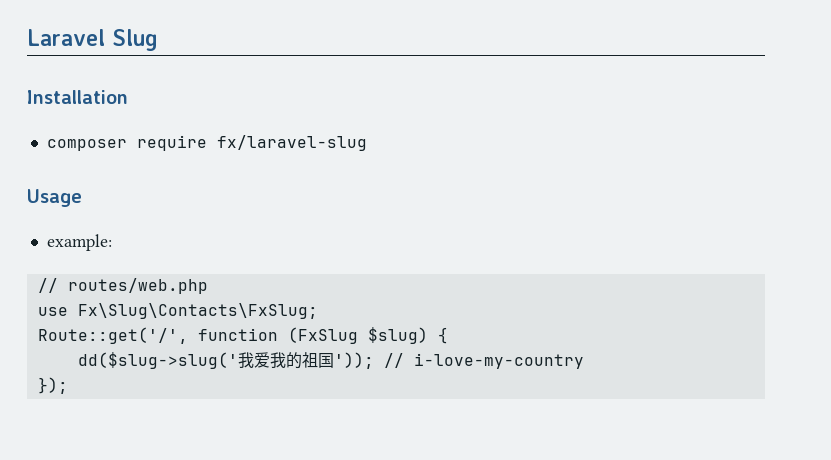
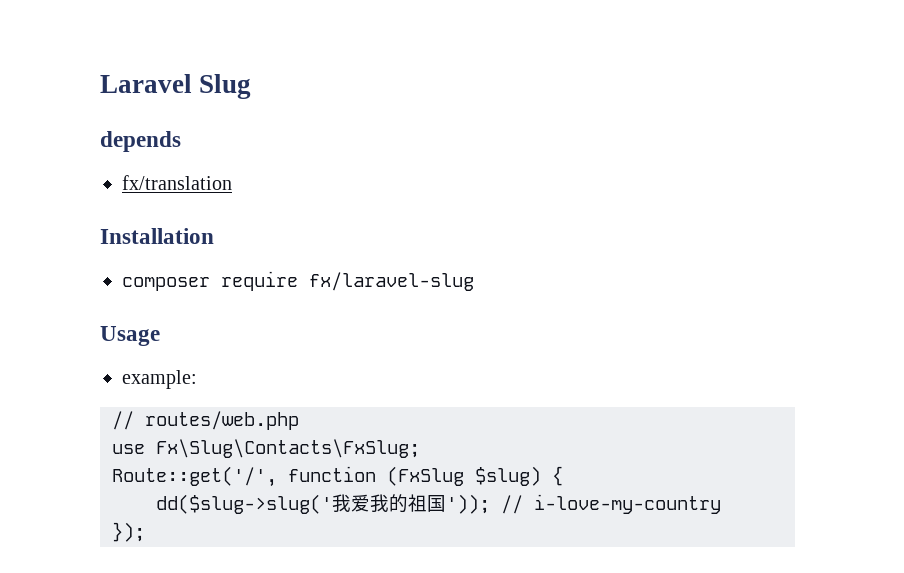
(158, 40) none -> [100,131,181,152] [122,175,232,190] // depends // fx/translation

